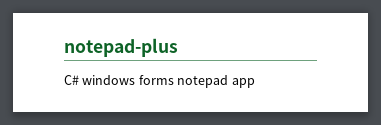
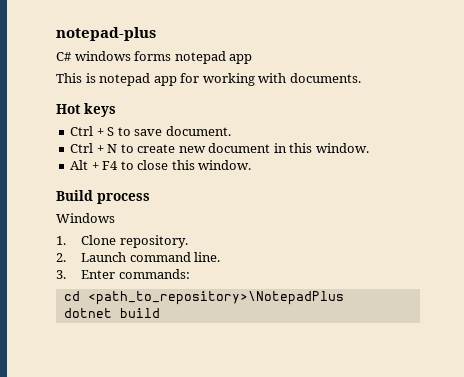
(255, 83) none -> [56,73,361,86] [56,103,116,117] [70,126,231,136] [70,143,369,153] [70,160,252,170] [56,190,150,204] [56,213,115,223] [56,235,188,248] [56,252,221,262] [56,269,190,279] [63,291,344,305] [63,308,160,318] // This is notepad app for working with documents. // Hot keys // Ctrl + S to save document. // Ctrl + N to create new document in this window. // Alt + F4 to close this window. // Build process // Windows // 1. Clone repository. // 2. Launch command line. // 3. Enter commands: // cd <path_to_repository>\NotepadPlus // dotnet build

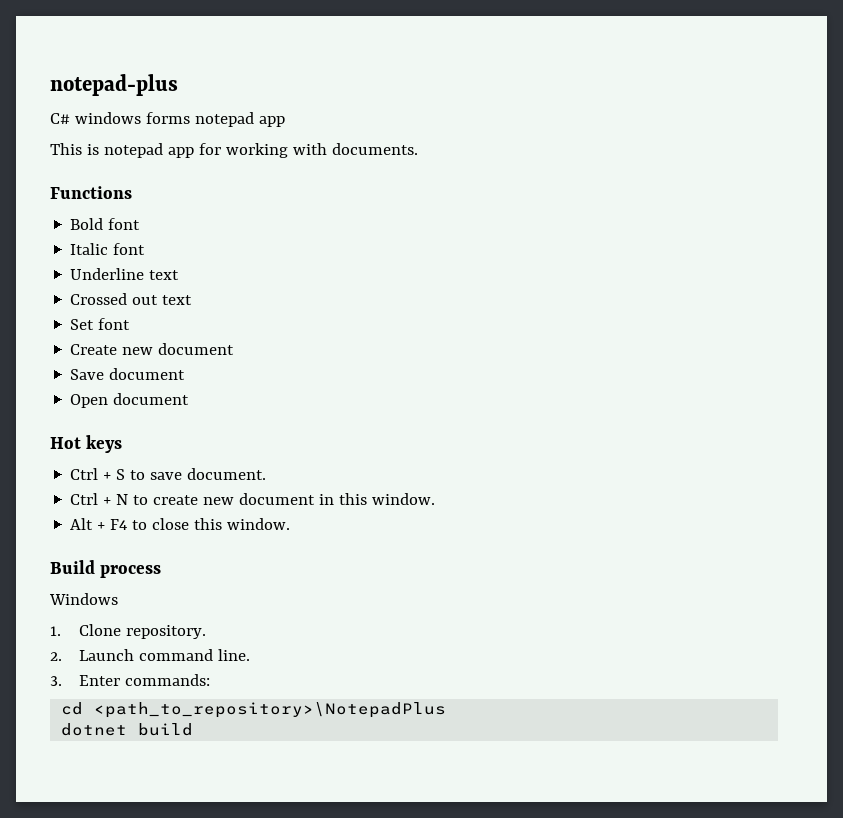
(361, 78) none -> [50,186,132,199] [70,218,141,230] [70,243,146,255] [70,268,180,280] [70,293,193,305] [70,318,131,330] [70,343,235,355] [70,368,186,380] [70,393,190,408] // Functions // Bold font // Italic font // Underline text // Crossed out text // Set font // Create new document // Save document // Open document

